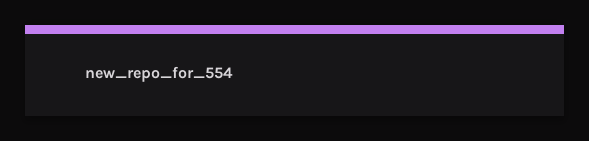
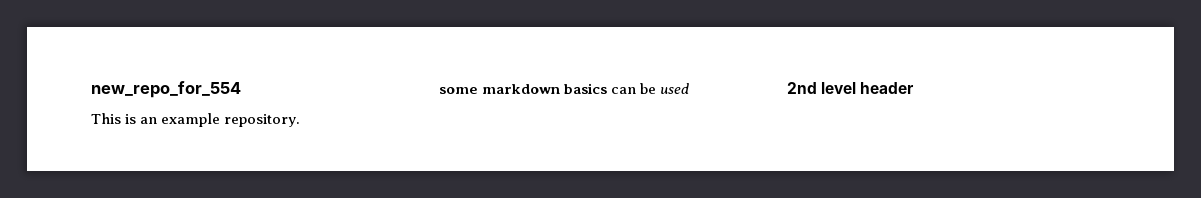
(233, 74) none -> [91,113,301,127] [439,83,690,94] [787,82,915,94] // This is an example repository. // some markdown basics can be used // 2nd level header

